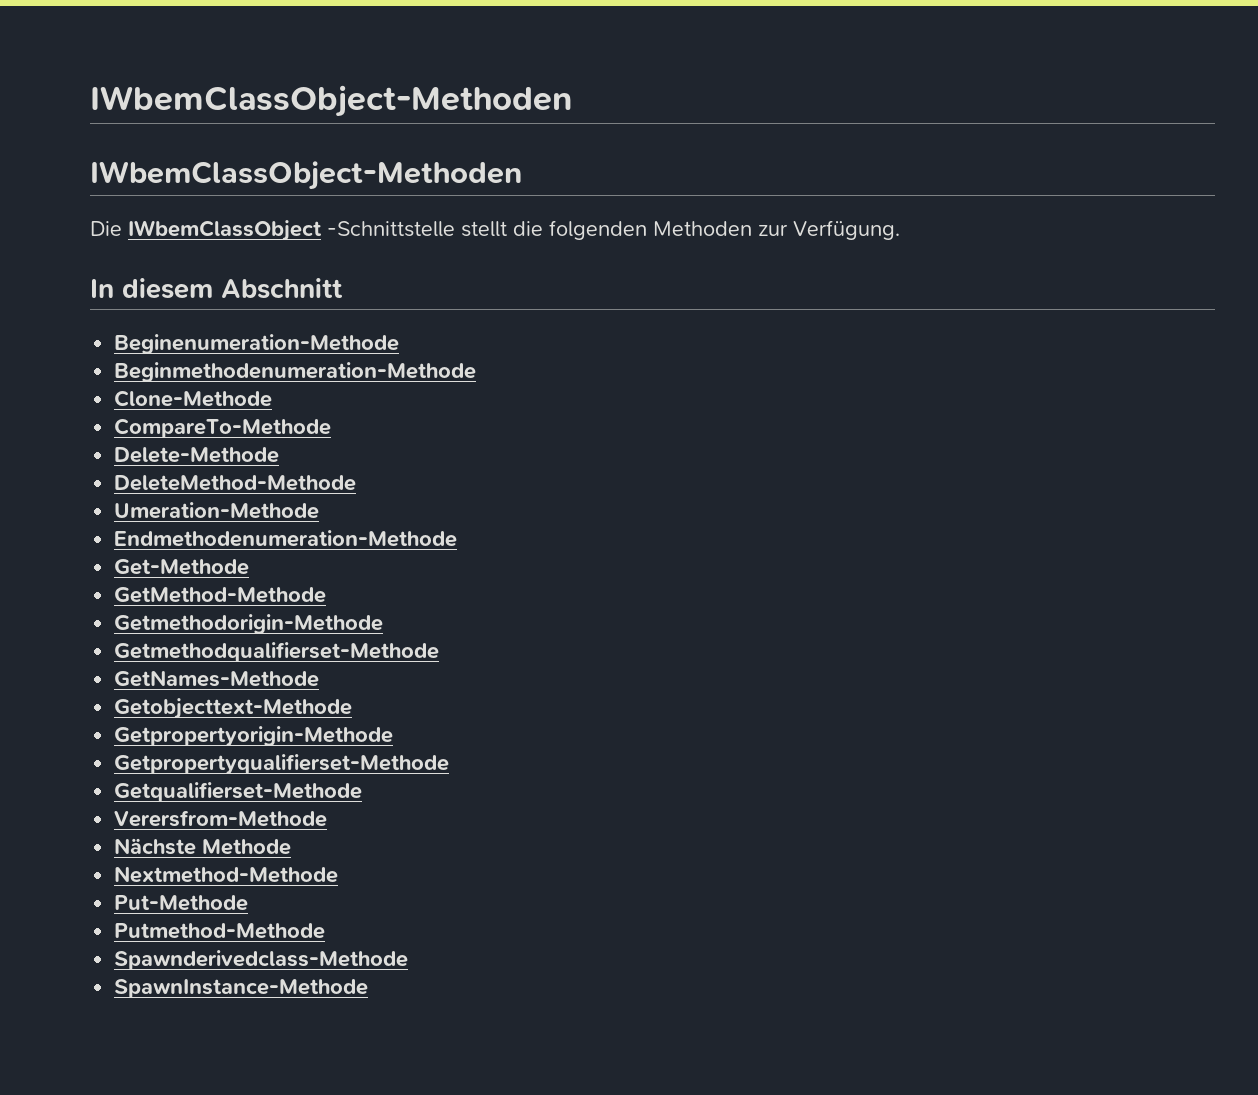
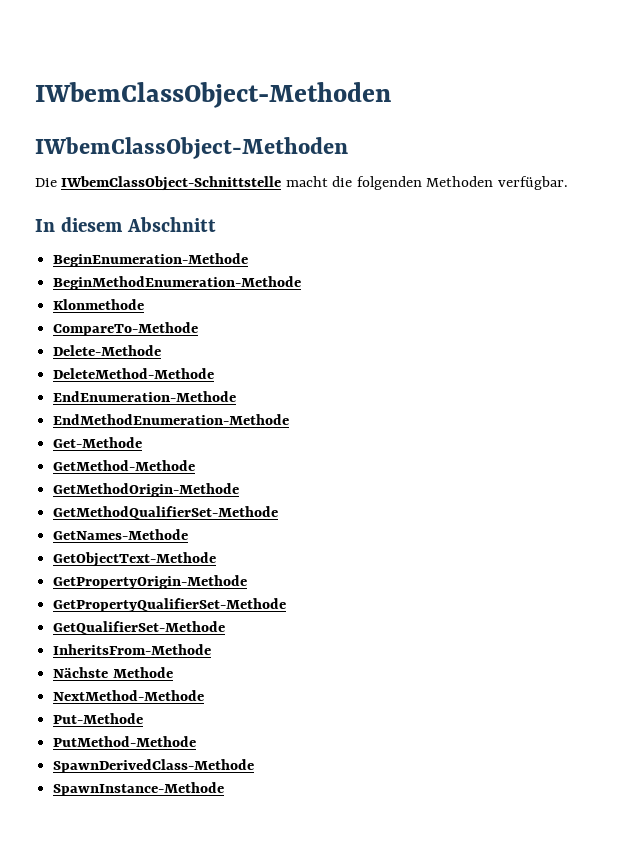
[128,220,507,241] IWbemClassObject -Schnittstelle stellt -> [61,176,328,191] IWbemClassObject-Schnittstelle macht
[758,220,900,240] zur Verfügung. -> [497,176,568,190] verfügbar.
[114,334,400,354] [114,362,477,382] [114,390,273,407] Beginenumeration-Methode // Beginmethodenumeration-Methode // Clone-Methode -> [53,253,249,267] [53,276,302,290] [53,299,145,310] BeginEnumeration-Methode // BeginMethodEnumeration-Methode // Klonmethode
[114,502,320,519] [114,530,458,547] Umeration-Methode // Endmethodenumeration-Methode -> [53,391,237,402] [53,414,290,425] EndEnumeration-Methode // EndMethodEnumeration-Methode
[114,614,384,634] [114,642,440,662] Getmethodorigin-Methode // Getmethodqualifierset-Methode -> [53,483,240,497] [53,506,279,519] GetMethodOrigin-Methode // GetMethodQualifierSet-Methode
[114,698,353,719] [114,726,394,746] [114,754,450,774] [114,782,363,802] [114,810,328,827] Getobjecttext-Methode // Getpropertyorigin-Methode // Getpropertyqualifierset-Methode // Getqualifierset-Methode // Verersfrom-Methode -> [53,552,217,567] [53,575,248,589] [53,598,287,612] [53,621,226,634] [53,644,212,655] GetObjectText-Methode // GetPropertyOrigin-Methode // GetPropertyQualifierSet-Methode // GetQualifierSet-Methode // InheritsFrom-Methode
[114,866,339,883] Nextmethod-Methode -> [53,690,205,701] NextMethod-Methode
[114,923,326,939] [114,950,409,970] Putmethod-Methode // Spawnderivedclass-Methode -> [53,736,197,747] [53,759,255,773] PutMethod-Methode // SpawnDerivedClass-Methode

